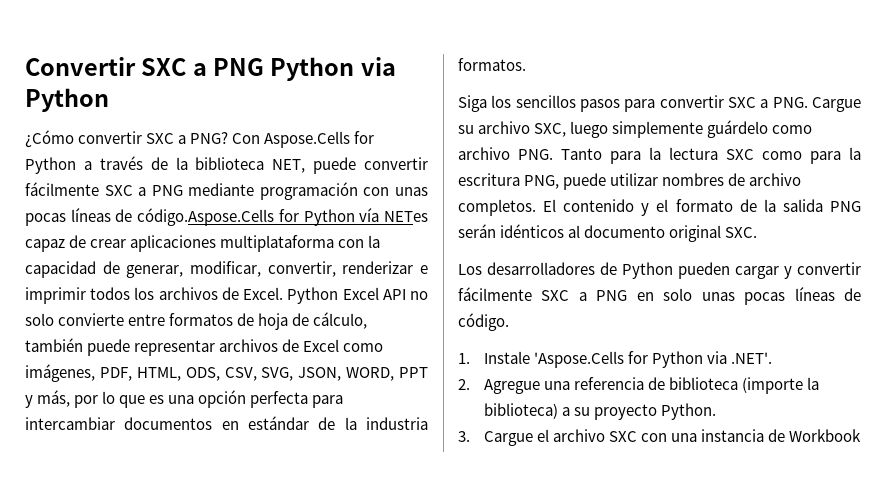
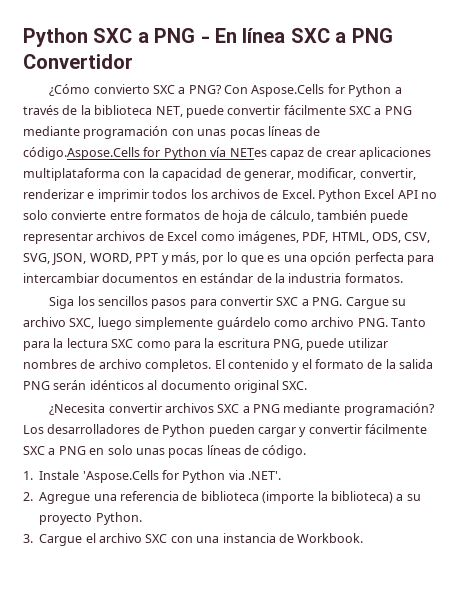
[25,57,396,81] [25,88,109,112] Convertir SXC a PNG Python via Python -> [23,28,393,47] [23,54,133,69] Python SXC a PNG - En línea SXC a PNG Convertidor
[78,131,143,144] convertir -> [93,84,150,94] convierto
(758, 232) none -> [49,403,435,416] ¿Necesita convertir archivos SXC a PNG mediante programación?
[789,429,862,442] Workbook -> [297,533,364,543] Workbook.

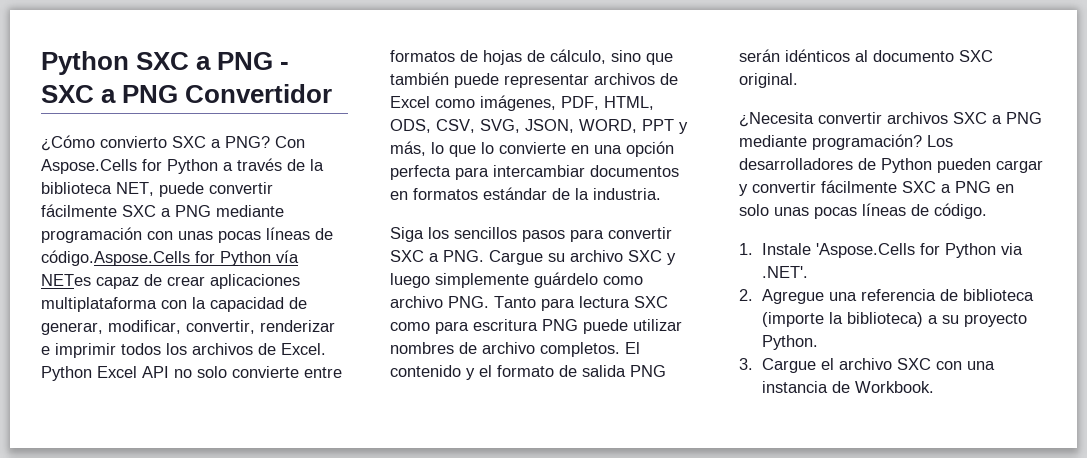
[215,28,286,43] En línea -> (290, 66) none
[221,210,248,223] hoja -> [483,50,522,65] hojas
(314, 216) none -> [611,50,673,65] sino que
[202,255,224,265] por -> (426, 148) none
[267,255,281,262] es -> [481,142,589,154] lo convierte en
(197, 279) none -> [413,188,478,200] formatos
[288,273,403,283] industria formatos. -> [593,188,661,200] industria.
[69,318,95,329] SXC, -> [628,250,676,265] SXC y
[53,338,64,348] la -> (575, 304) none
[204,338,303,350] la escritura PNG, -> [473,319,578,331] escritura PNG
[385,359,396,369] la -> (577, 371) none
[233,380,308,393] original SXC. -> [959,50,993,62] [739,73,798,88] SXC original.

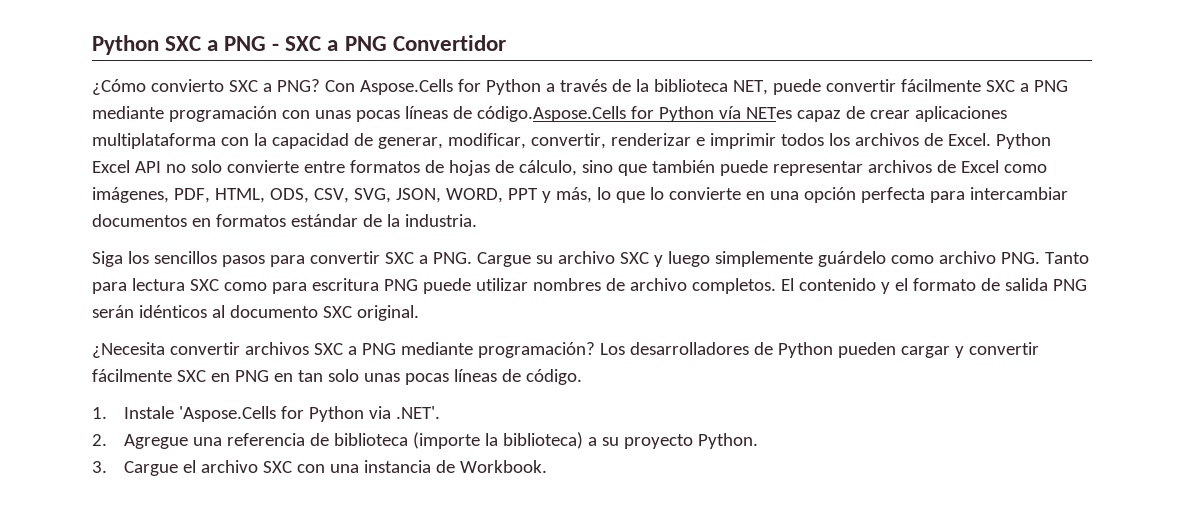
[941,184,951,193] a -> [210,373,230,382] en
(1014, 188) none -> [297,370,323,382] tan

